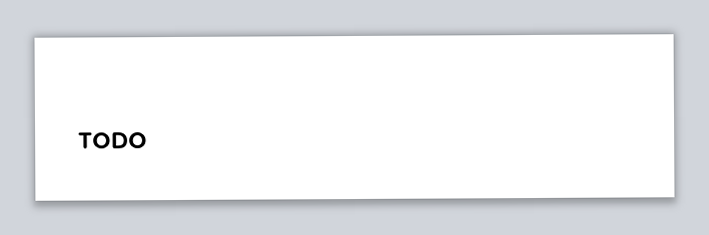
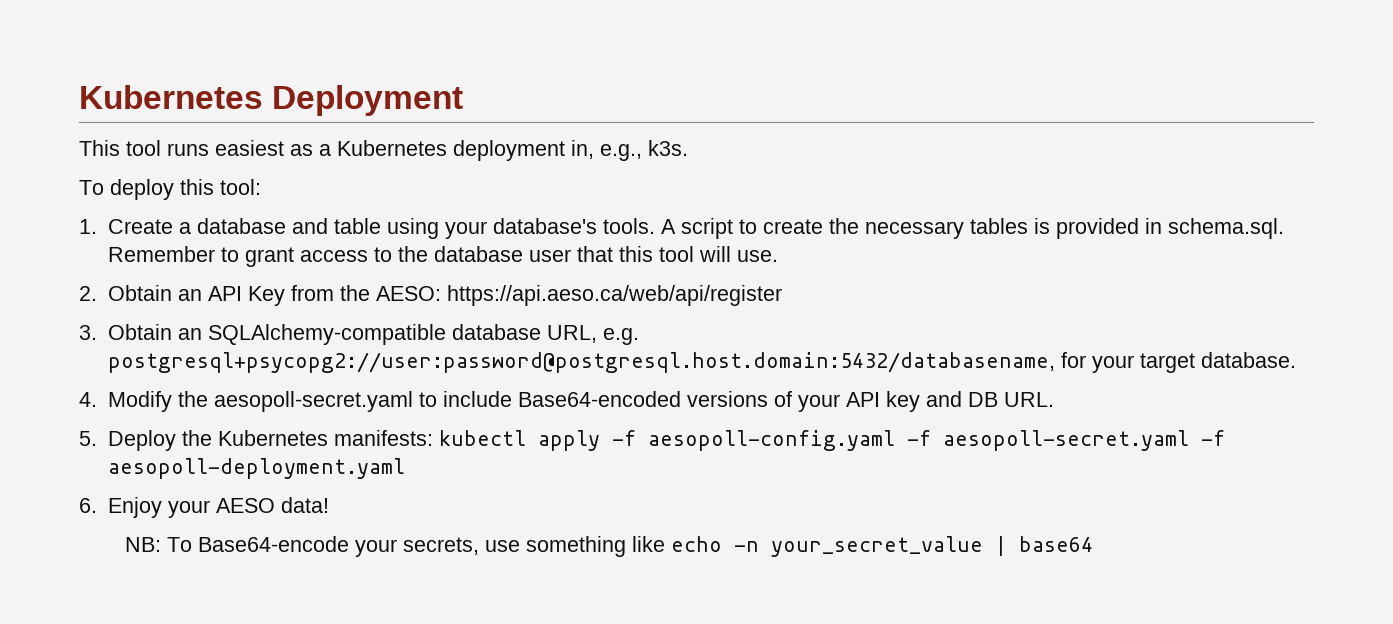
[78,132,148,149] TODO -> [79,85,464,116] [79,140,688,161] [79,179,261,200] [79,218,1284,239] [107,246,778,267] [79,285,782,306] [79,324,639,345] [107,352,1296,373] [79,391,1054,412] [79,430,1225,451] [107,458,405,479] [79,497,329,518] [124,536,1093,557] Kubernetes Deployment // This tool runs easiest as a Kubernetes deployment in, e.g., k3s. // To deploy this tool: // 1. Create a database and table using your database's tools. A script to create the necessary tables is provided in schema.sql. Remember to grant access to the database user that this tool will use. // 2. Obtain an API Key from the AESO: https://api.aeso.ca/web/api/register // 3. Obtain an SQLAlchemy-compatible database URL, e.g. postgresql+psycopg2://user:password@postgresql.host.domain:5432/databasename, for your target database. // 4. Modify the aesopoll-secret.yaml to include Base64-encoded versions of your API key and DB URL. // 5. Deploy the Kubernetes manifests: kubectl apply -f aesopoll-config.yaml -f aesopoll-secret.yaml -f aesopoll-deployment.yaml // 6. Enjoy your AESO data! // NB: To Base64-encode your secrets, use something like echo -n your_secret_value | base64

